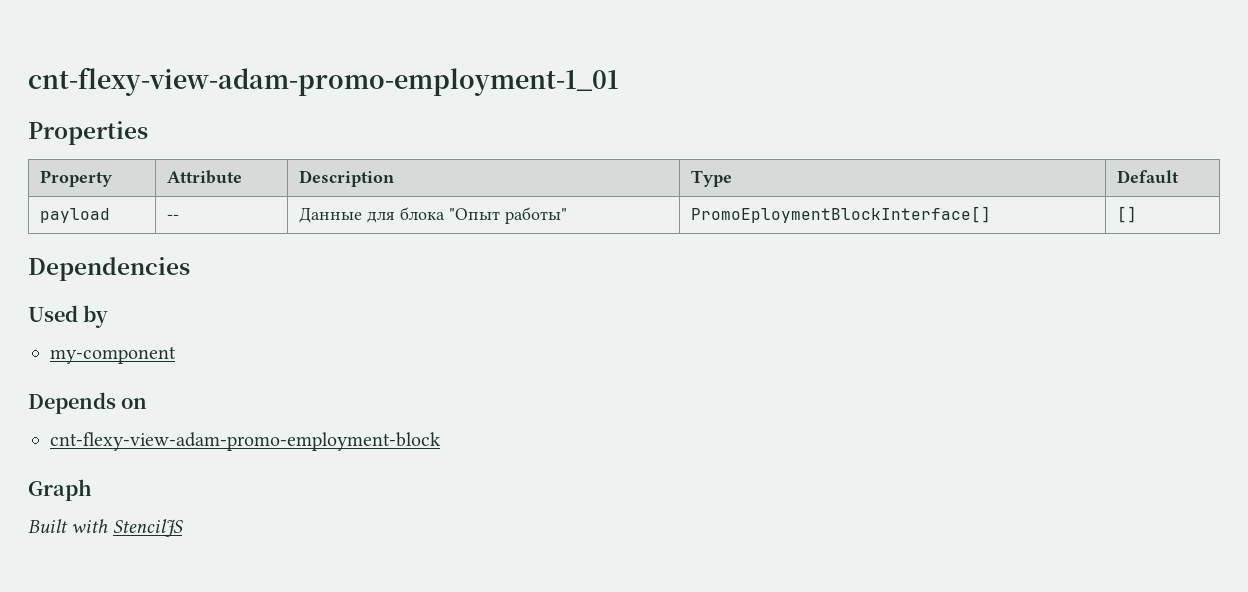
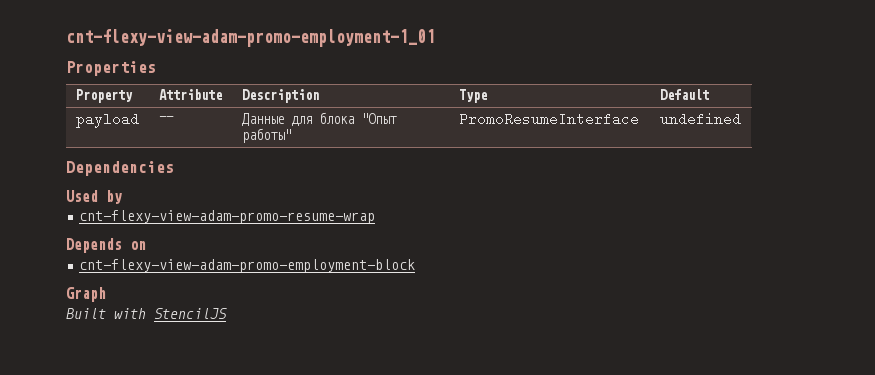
[691,206,992,223] [1117,206,1138,223] PromoEploymentBlockInterface[] | [] -> [458,112,639,126] [659,112,741,126] PromoResumeInterface | undefined
[50,346,176,364] my-component -> [79,210,376,224] cnt-flexy-view-adam-promo-resume-wrap

